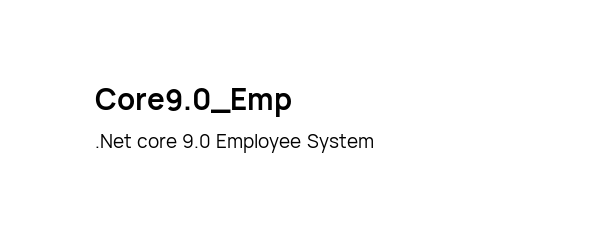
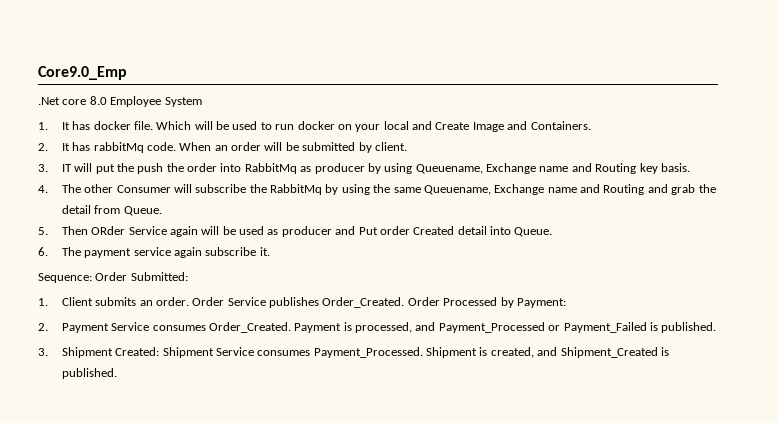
[182,134,212,148] 9.0 -> [89,96,107,105] 8.0
(374, 143) none -> [38,121,591,132] [38,142,407,153] [38,163,690,174] [38,184,716,195] [61,205,162,216] [38,226,553,237] [38,247,270,258] [38,272,188,283] [38,297,566,308] [38,322,717,333] [38,347,669,358] [61,368,117,379] // 1. It has docker file. Which will be used to run docker on your local and Create Image and Containers. // 2. It has rabbitMq code. When an order will be submitted by client. // 3. IT will put the push the order into RabbitMq as producer by using Queuename, Exchange name and Routing key basis. // 4. The other Consumer will subscribe the RabbitMq by using the same Queuename, Exchange name and Routing and grab the detail from Queue. // 5. Then ORder Service again will be used as producer and Put order Created detail into Queue. // 6. The payment service again subscribe it. // Sequence: Order Submitted: // 1. Client submits an order. Order Service publishes Order_Created. Order Processed by Payment: // 2. Payment Service consumes Order_Created. Payment is processed, and Payment_Processed or Payment_Failed is published. // 3. Shipment Created: Shipment Service consumes Payment_Processed. Shipment is created, and Shipment_Created is published.

